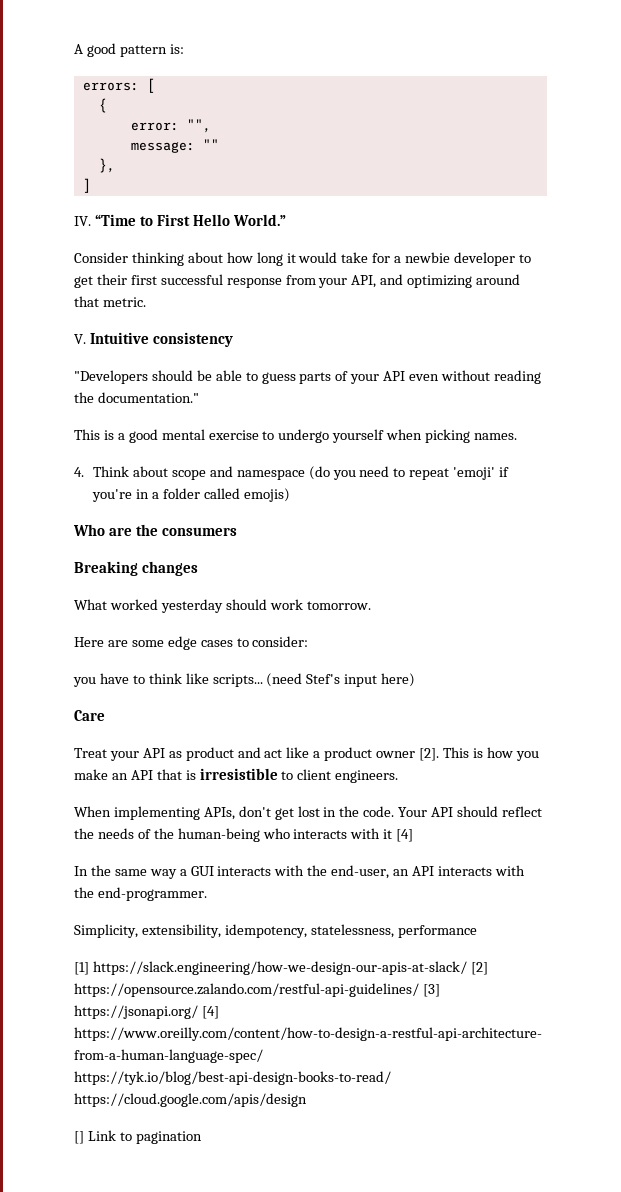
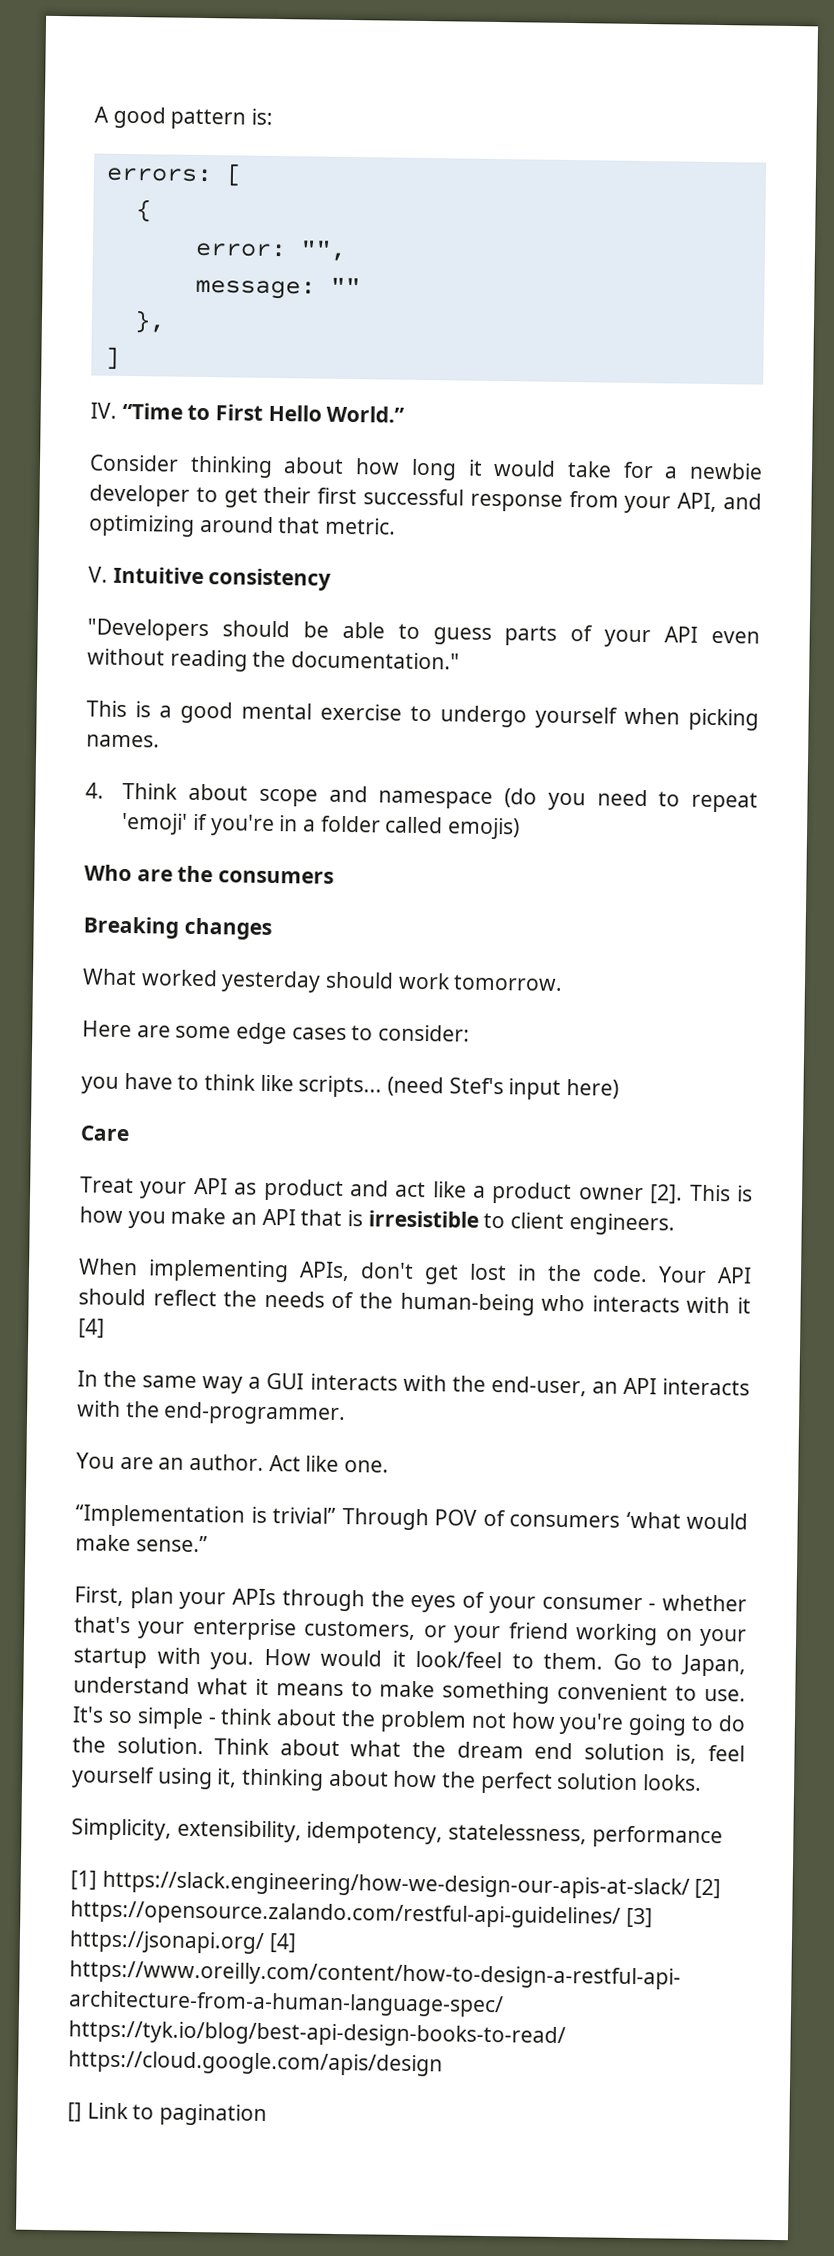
(207, 894) none -> [76,1452,390,1473] [75,1504,748,1531] [75,1534,208,1553] [74,1586,748,1614] [74,1616,748,1647] [73,1647,746,1677] [73,1676,747,1704] [72,1706,746,1736] [72,1736,746,1764] [71,1766,703,1794] // You are an author. Act like one. // “Implementation is trivial” Through POV of consumers ‘what would make sense.” // First, plan your APIs through the eyes of your consumer - whether that's your enterprise customers, or your friend working on your startup with you. How would it look/feel to them. Go to Japan, understand what it means to make something convenient to use. It's so simple - think about the problem not how you're going to do the solution. Think about what the dream end solution is, feel yourself using it, thinking about how the perfect solution looks.

